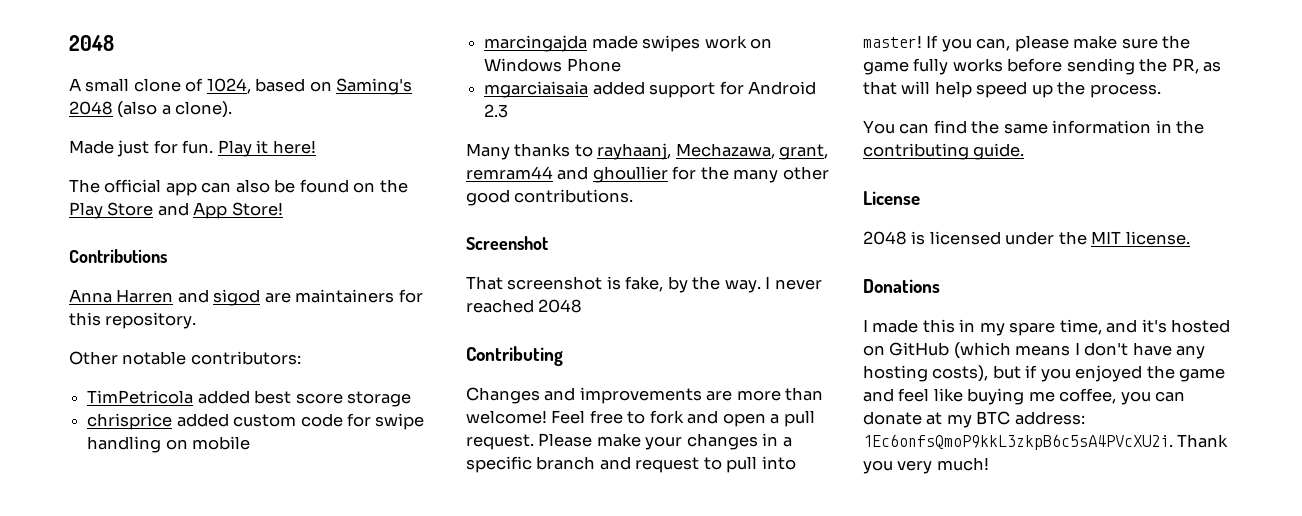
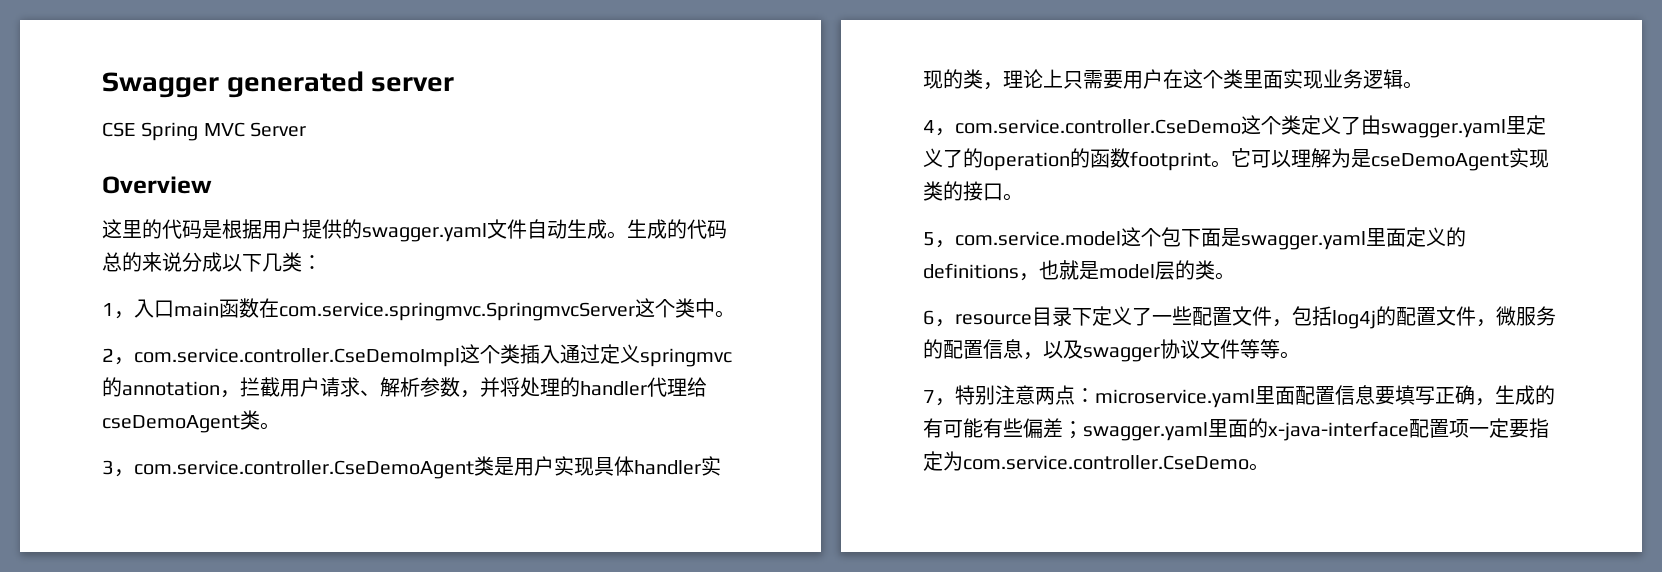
[69,35,114,51] [69,78,413,95] [69,101,233,118] [69,140,316,157] [69,179,408,196] [69,202,283,219] [69,249,167,263] [69,289,423,306] [69,312,197,329] [69,351,301,365] [87,390,411,407] [87,413,425,430] [87,436,251,453] [484,35,772,52] [484,58,621,72] [484,81,816,98] [484,104,509,118] [466,143,829,160] [466,166,829,183] [466,189,634,206] [466,236,548,250] [466,276,822,293] [466,299,583,313] [466,346,563,366] [466,387,824,404] [466,410,815,427] [466,433,792,450] [466,456,796,473] [863,35,1191,52] [863,58,1222,75] [863,81,1161,98] [863,120,1205,134] [863,143,1025,160] [863,191,920,205] [863,231,1190,245] [863,279,940,293] [863,319,1231,336] [863,342,1206,359] [863,365,1226,382] [863,388,1186,405] [863,411,1085,428] [863,434,1229,450] [863,457,989,474] 2048 // A small clone of 1024, based on Saming's 2048 (also a clone). // Made just for fun. Play it here! // The official app can also be found on the Play Store and App Store! // Contributions // Anna Harren and sigod are maintainers for this repository. // Other notable contributors: // TimPetricola added best score storage // chrisprice added custom code for swipe handling on mobile // marcingajda made swipes work on Windows Phone // mgarciaisaia added support for Android 2.3 // Many thanks to rayhaanj, Mechazawa, grant, remram44 and ghoullier for the many other good contributions. // Screenshot // That screenshot is fake, by the way. I never reached 2048 // Contributing // Changes and improvements are more than welcome! Feel free to fork and open a pull request. Please make your changes in a specific branch and request to pull into master! If you can, please make sure the game fully works before sending the PR, as that will help speed up the process. // You can find the same information in the contributing guide. // License // 2048 is licensed under the MIT license. // Donations // I made this in my spare time, and it's hosted on GitHub (which means I don't have any hosting costs), but if you enjoyed the game and feel like buying me coffee, you can donate at my BTC address: 1Ec6onfsQmoP9kkL3zkpB6c5sA4PVcXU2i. Thank you very much! -> [102,71,455,98] [102,122,307,141] [102,176,212,194] [102,219,727,242] [102,252,322,272] [102,298,735,321] [102,344,732,367] [102,377,707,398] [102,410,280,433] [102,456,721,479] [923,69,1423,90] [923,115,1546,138] [923,148,1549,171] [923,181,1023,201] [923,227,1466,250] [923,260,1235,281] [923,306,1556,329] [923,339,1300,362] [923,385,1555,408] [923,418,1549,441] [923,451,1269,471] Swagger generated server // CSE Spring MVC Server // Overview // 这里的代码是根据用户提供的swagger.yaml文件自动生成。生成的代码总的来说分成以下几类： // 1，入口main函数在com.service.springmvc.SpringmvcServer这个类中。 // 2，com.service.controller.CseDemoImpl这个类插入通过定义springmvc的annotation，拦截用户请求、解析参数，并将处理的handler代理给cseDemoAgent类。 // 3，com.service.controller.CseDemoAgent类是用户实现具体handler实现的类，理论上只需要用户在这个类里面实现业务逻辑。 // 4，com.service.controller.CseDemo这个类定义了由swagger.yaml里定义了的operation的函数footprint。它可以理解为是cseDemoAgent实现类的接口。 // 5，com.service.model这个包下面是swagger.yaml里面定义的definitions，也就是model层的类。 // 6，resource目录下定义了一些配置文件，包括log4j的配置文件，微服务的配置信息，以及swagger协议文件等等。 // 7，特别注意两点：microservice.yaml里面配置信息要填写正确，生成的有可能有些偏差；swagger.yaml里面的x-java-interface配置项一定要指定为com.service.controller.CseDemo。

